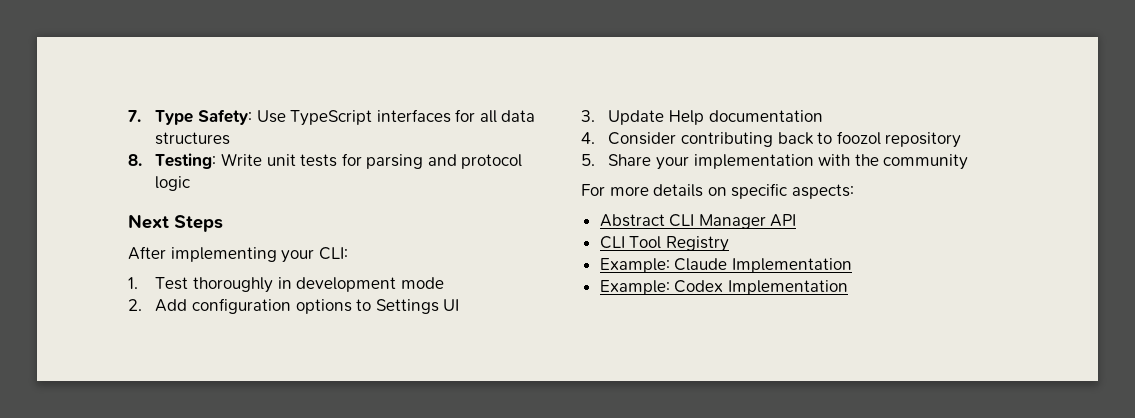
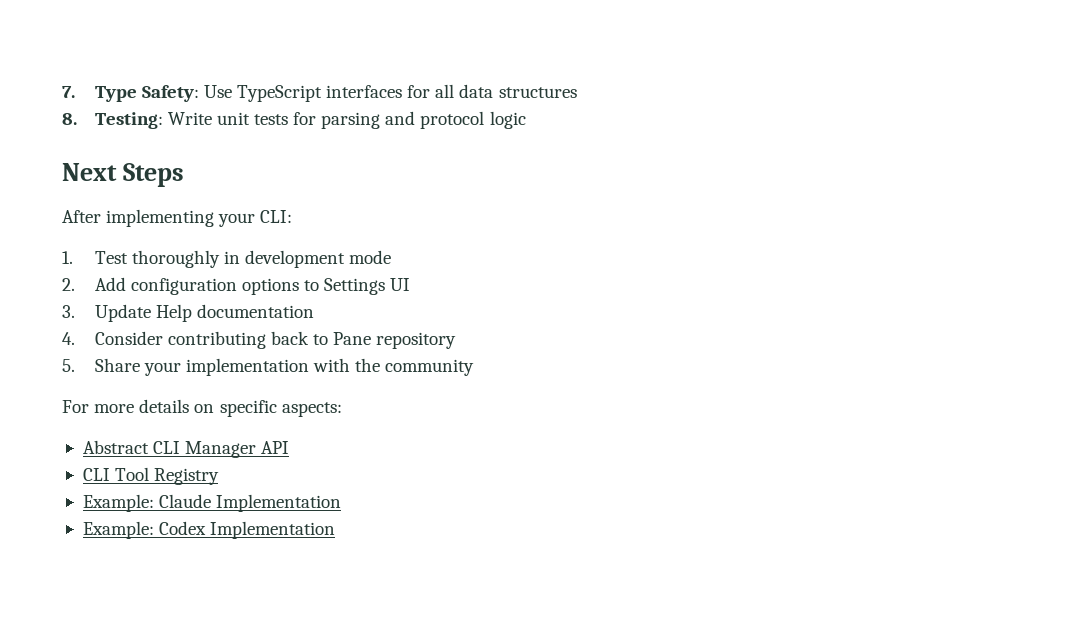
[836,131,881,145] foozol -> [333,332,372,345] Pane

